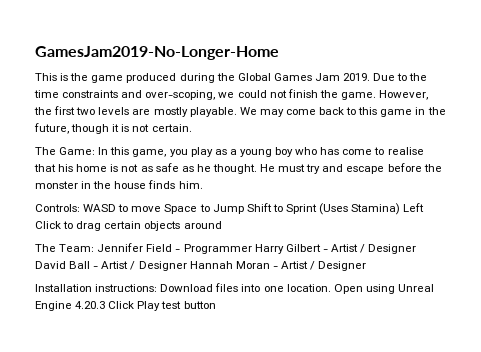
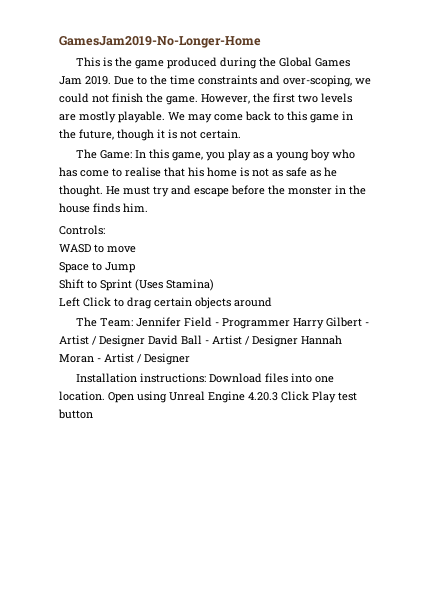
(80, 208) none -> (105, 230) //
(162, 209) none -> (136, 249) //
(244, 209) none -> (135, 267) //
(401, 209) none -> (214, 285) //

